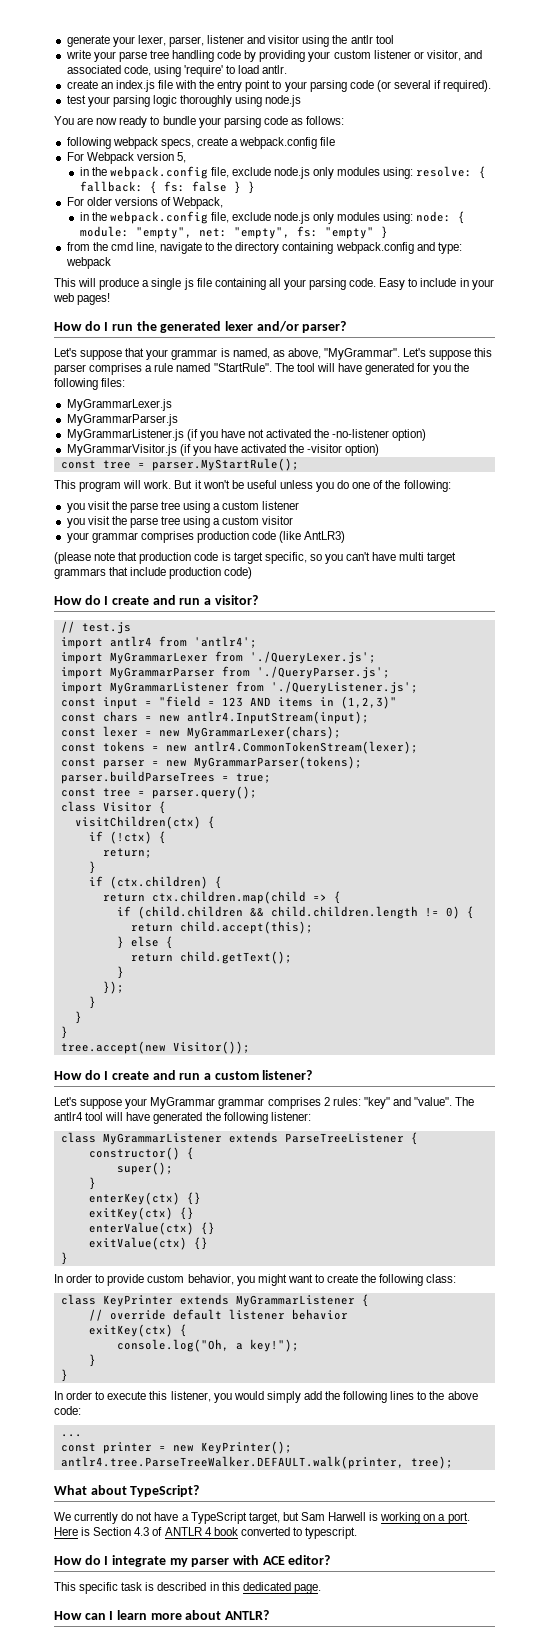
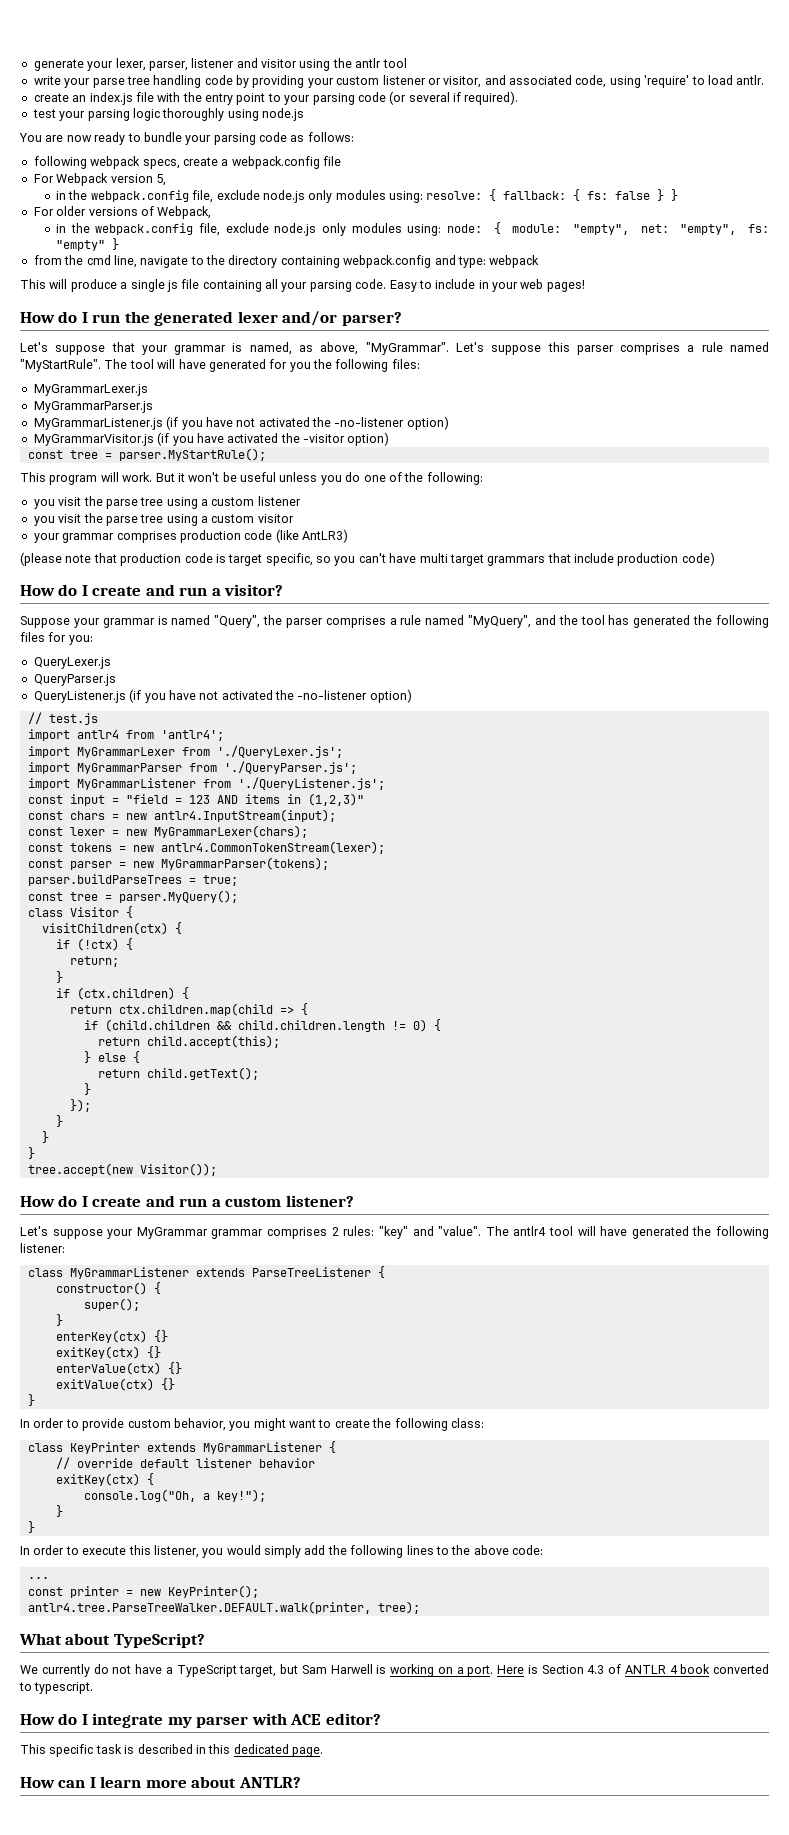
[213,363,272,372] "StartRule". -> [20,359,101,372] "MyStartRule".
(258, 600) none -> [20,615,770,628] [20,632,93,645] [33,657,111,669] [33,674,116,686] [33,689,412,703] // Suppose your grammar is named "Query", the parser comprises a rule named "MyQuery", and the tool has generated the following files for you: // QueryLexer.js // QueryParser.js // QueryListener.js (if you have not activated the -no-listener option)
[151,786,257,799] parser.query(); -> [118,890,238,903] parser.MyQuery();

